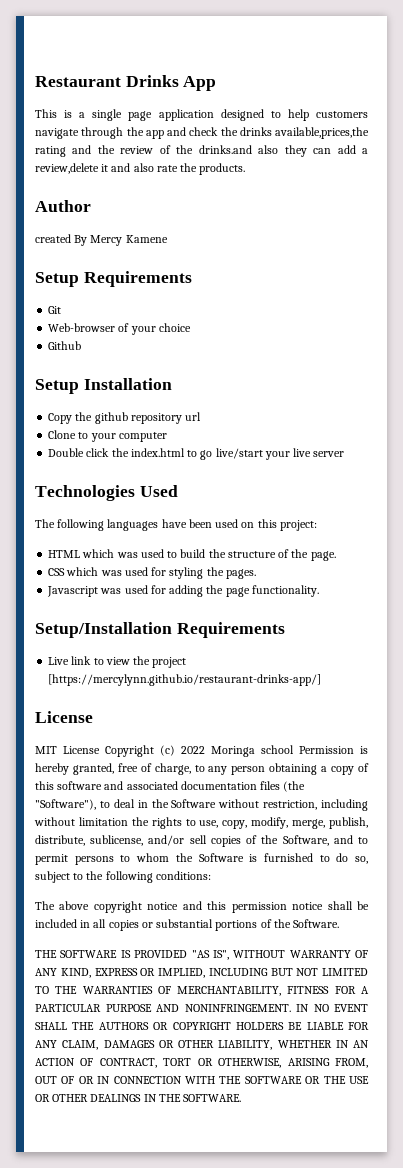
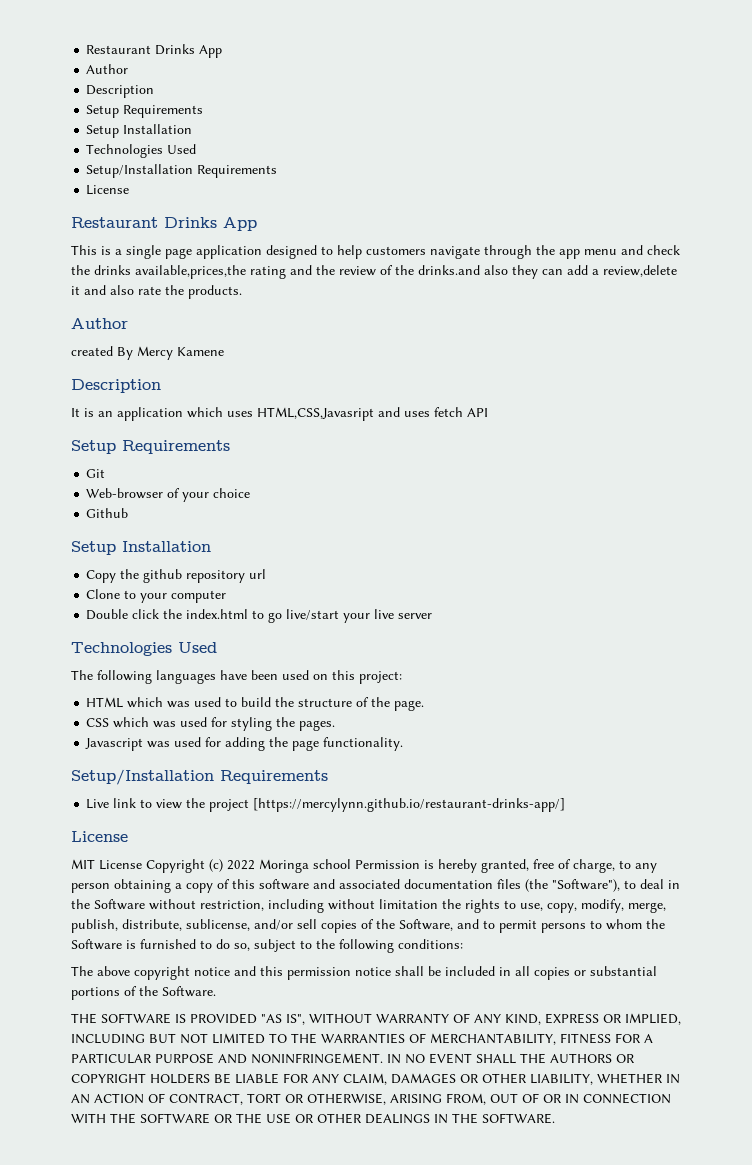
[35,75,217,91] Restaurant Drinks App -> [86,44,223,58] [86,64,129,74] [86,85,155,98] [86,105,204,118] [86,124,193,138] [86,144,197,158] [86,164,278,178] [86,185,130,195] [71,217,257,231] Restaurant Drinks App // Author // Description // Setup Requirements // Setup Installation // Technologies Used // Setup/Installation Requirements // License // Restaurant Drinks App
(164, 134) none -> [584,249,617,255] menu
(168, 239) none -> [71,379,161,393] [71,407,488,421] // Description // It is an application which uses HTML,CSS,Javasript and uses fetch API

